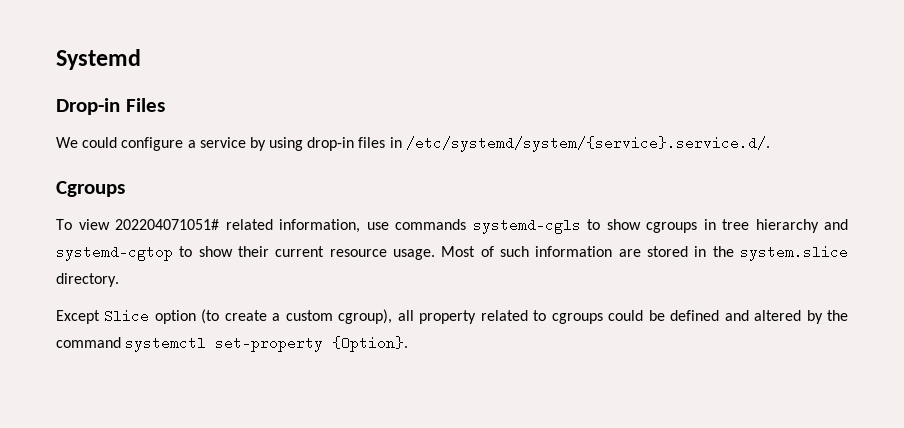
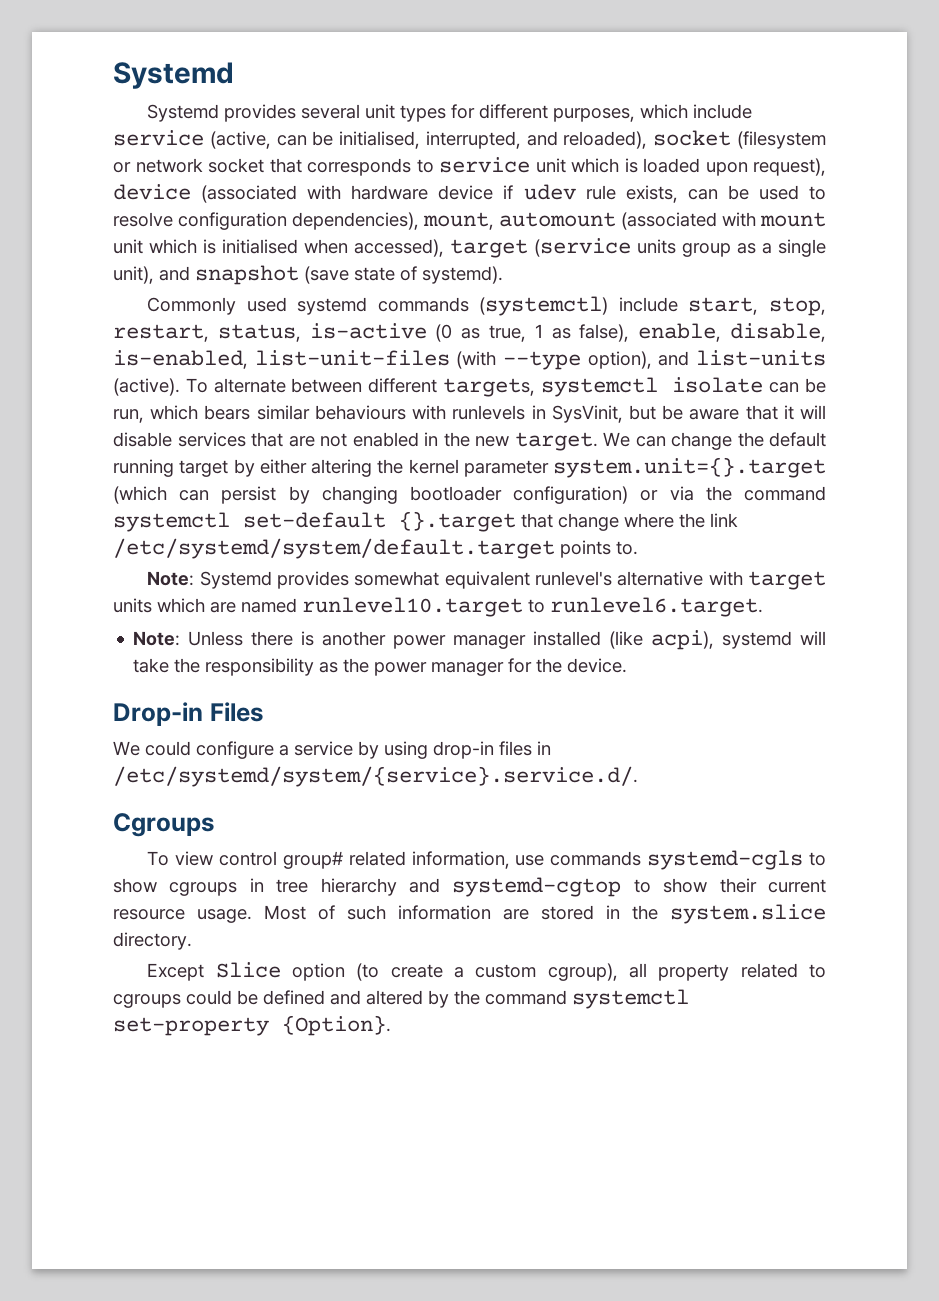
[56,49,141,70] Systemd -> [113,62,234,89] [147,104,753,122] [113,130,826,149] [113,157,826,176] [113,184,827,203] [113,212,826,230] [113,238,826,258] [113,265,503,285] [147,296,826,316] [113,323,826,342] [113,350,826,370] [113,377,826,397] [113,405,826,423] [113,432,826,451] [113,457,826,478] [113,486,827,504] [113,511,738,532] [113,538,638,559] [147,571,826,590] [113,597,763,617] [133,630,826,650] [133,658,628,676] Systemd // Systemd provides several unit types for different purposes, which include service (active, can be initialised, interrupted, and reloaded), socket (filesystem or network socket that corresponds to service unit which is loaded upon request), device (associated with hardware device if udev rule exists, can be used to resolve configuration dependencies), mount, automount (associated with mount unit which is initialised when accessed), target (service units group as a single unit), and snapshot (save state of systemd). // Commonly used systemd commands (systemctl) include start, stop, restart, status, is-active (0 as true, 1 as false), enable, disable, is-enabled, list-unit-files (with --type option), and list-units (active). To alternate between different targets, systemctl isolate can be run, which bears similar behaviours with runlevels in SysVinit, but be aware that it will disable services that are not enabled in the new target. We can change the default running target by either altering the kernel parameter system.unit={}.target (which can persist by changing bootloader configuration) or via the command systemctl set-default {}.target that change where the link /etc/systemd/system/default.target points to. // Note: Systemd provides somewhat equivalent runlevel's alternative with target units which are named runlevel10.target to runlevel6.target. // Note: Unless there is another power manager installed (like acpi), systemd will take the responsibility as the power manager for the device.
[115,219,219,230] 202204071051# -> [219,851,343,869] control group#

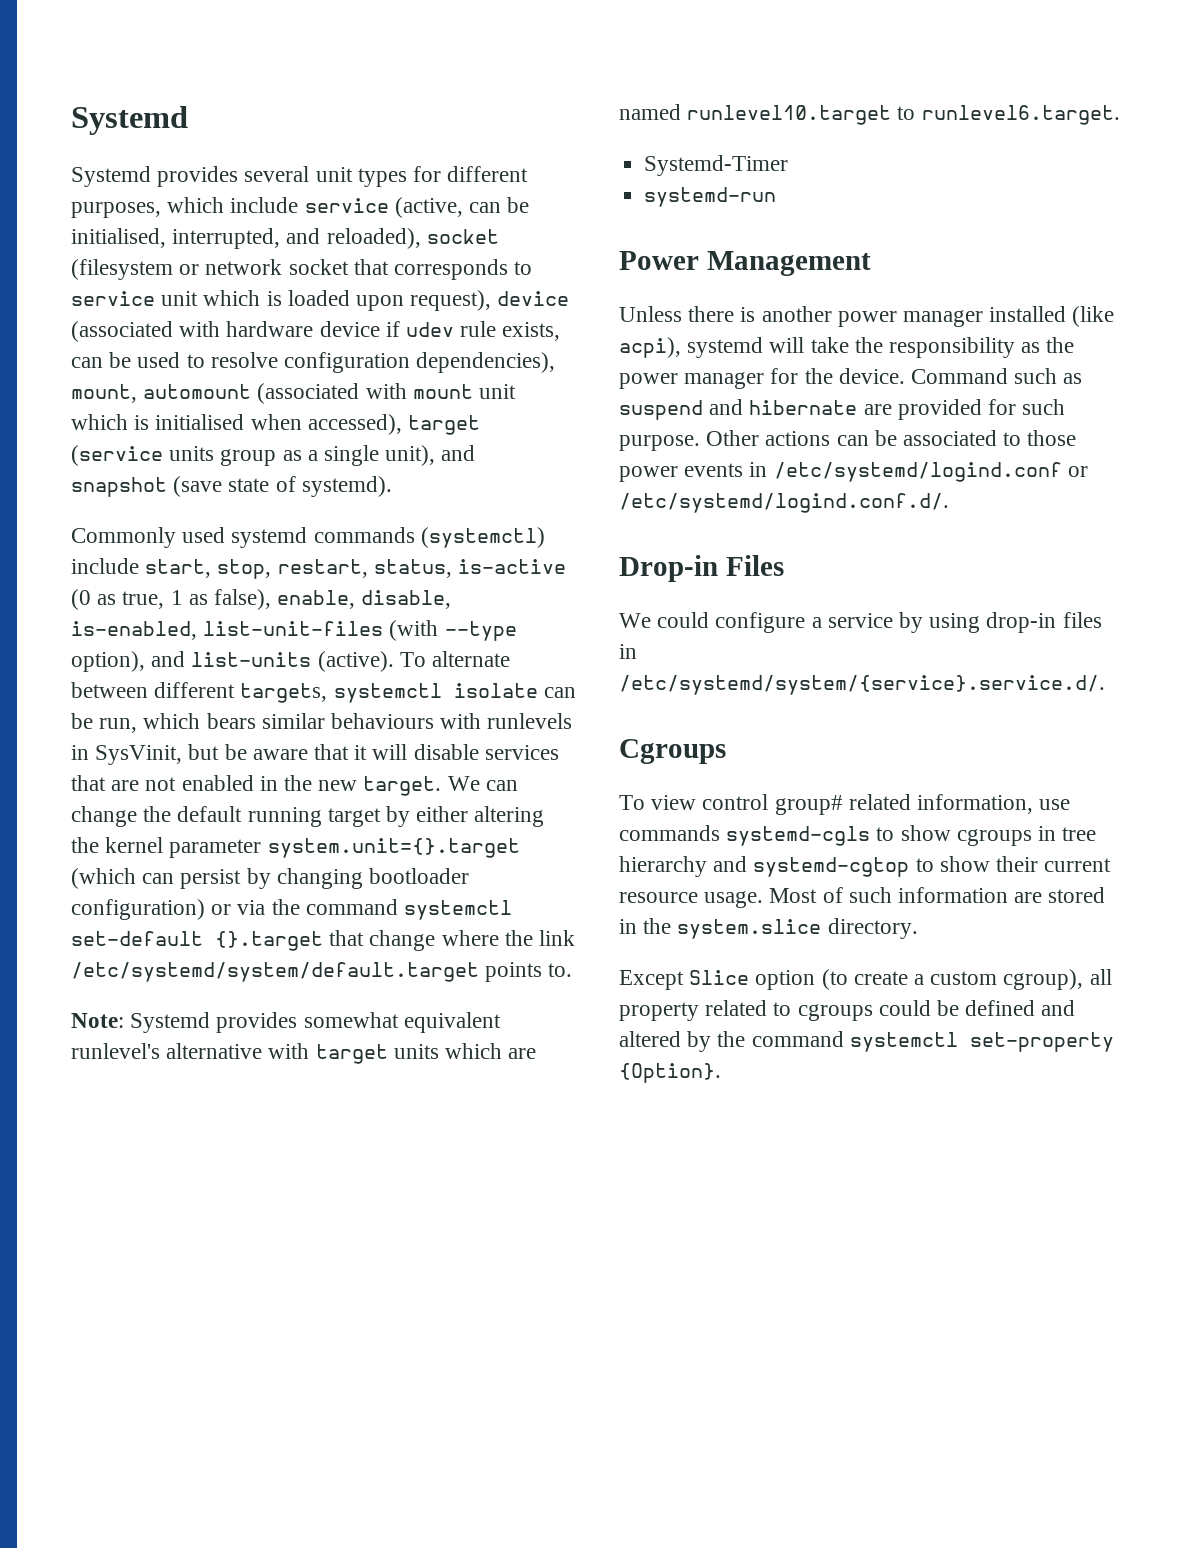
[133,631,181,646] Note: -> [644,155,789,176] [644,187,777,207] [619,251,871,276] Systemd-Timer // systemd-run // Power Management //
(628, 665) none -> [911,368,1083,384] [619,399,1066,420] [619,430,1077,451] [619,462,1088,482] [619,493,949,513] Command such as suspend and hibernate are provided for such purpose. Other actions can be associated to those power events in /etc/systemd/logind.conf or /etc/systemd/logind.conf.d/.

